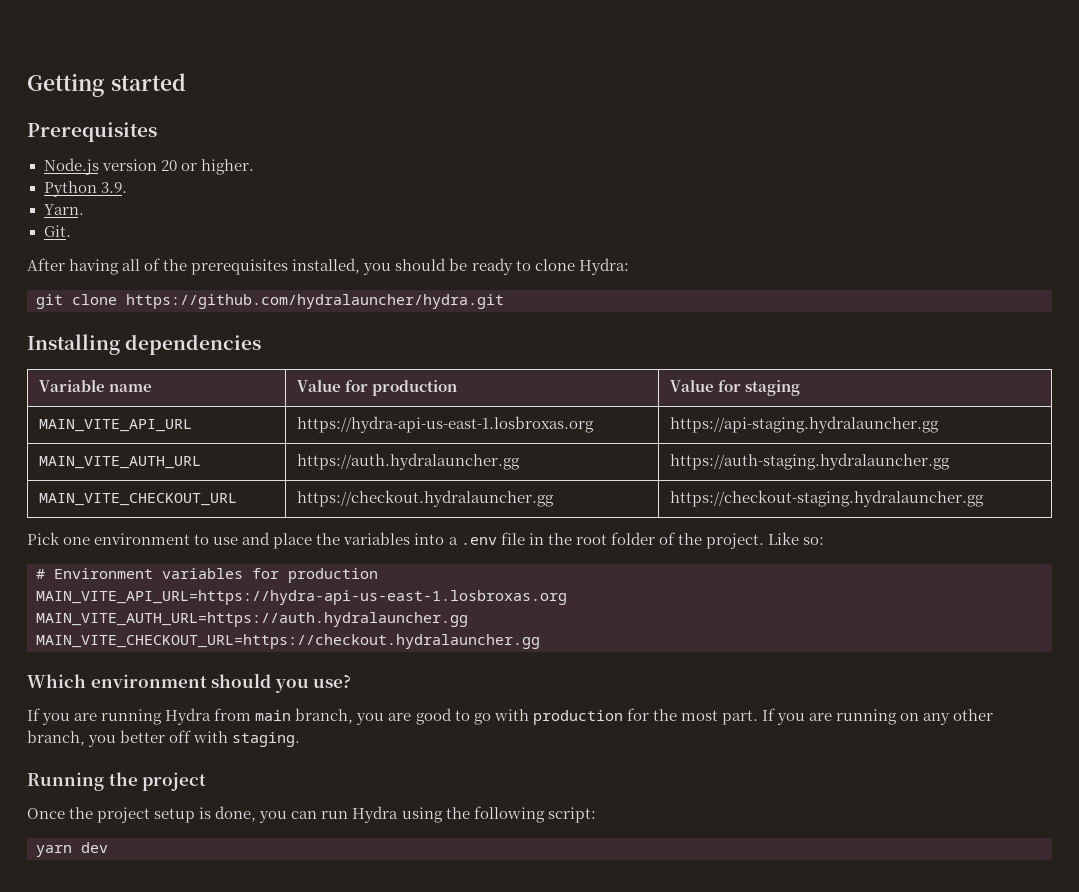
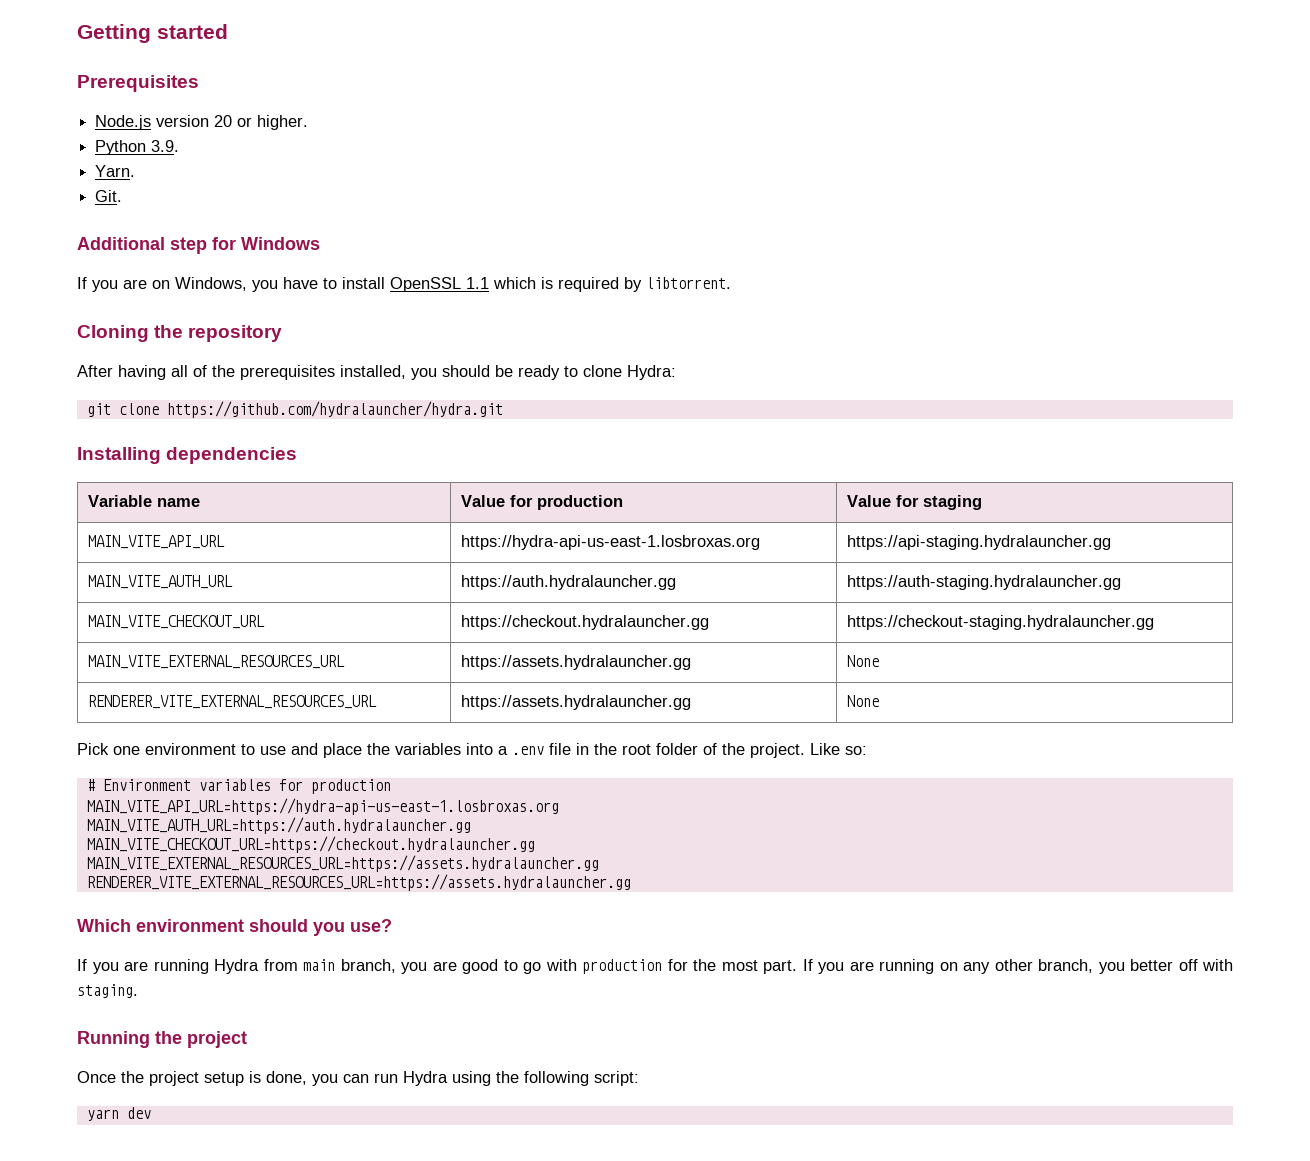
(71, 231) none -> [77,237,320,254] [77,277,731,292] [77,325,283,342] // Additional step for Windows // If you are on Windows, you have to install OpenSSL 1.1 which is required by libtorrent. // Cloning the repository
(984, 498) none -> [88,655,346,669] [461,655,692,670] [847,655,880,667] [88,695,378,709] [461,695,692,710] [847,695,880,707] // MAIN_VITE_EXTERNAL_RESOURCES_URL | https://assets.hydralauncher.gg | None // RENDERER_VITE_EXTERNAL_RESOURCES_URL | https://assets.hydralauncher.gg | None
(540, 641) none -> [86,855,599,872] [86,874,631,891] // MAIN_VITE_EXTERNAL_RESOURCES_URL=https://assets.hydralauncher.gg // RENDERER_VITE_EXTERNAL_RESOURCES_URL=https://assets.hydralauncher.gg

